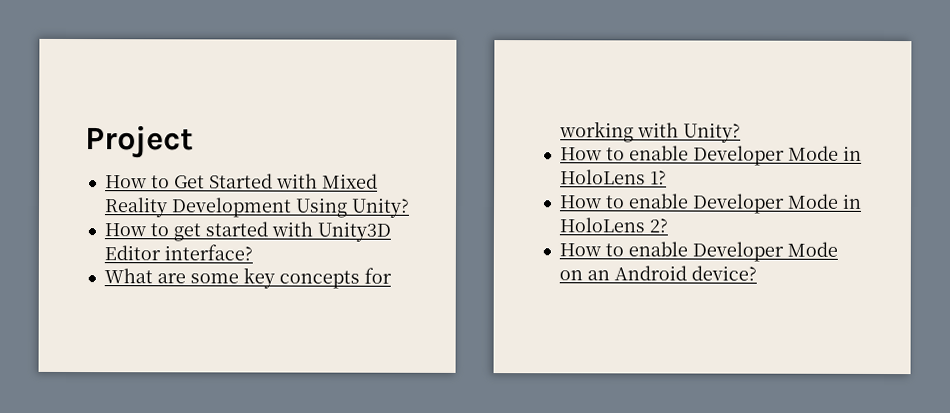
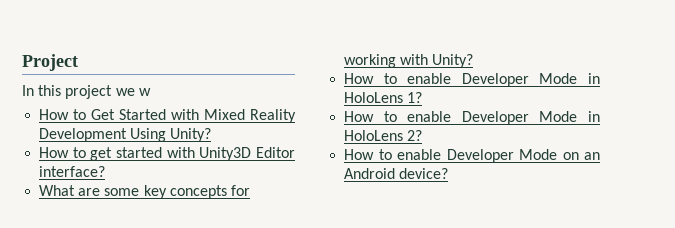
(194, 142) none -> [22,85,151,99] // In this project we w

